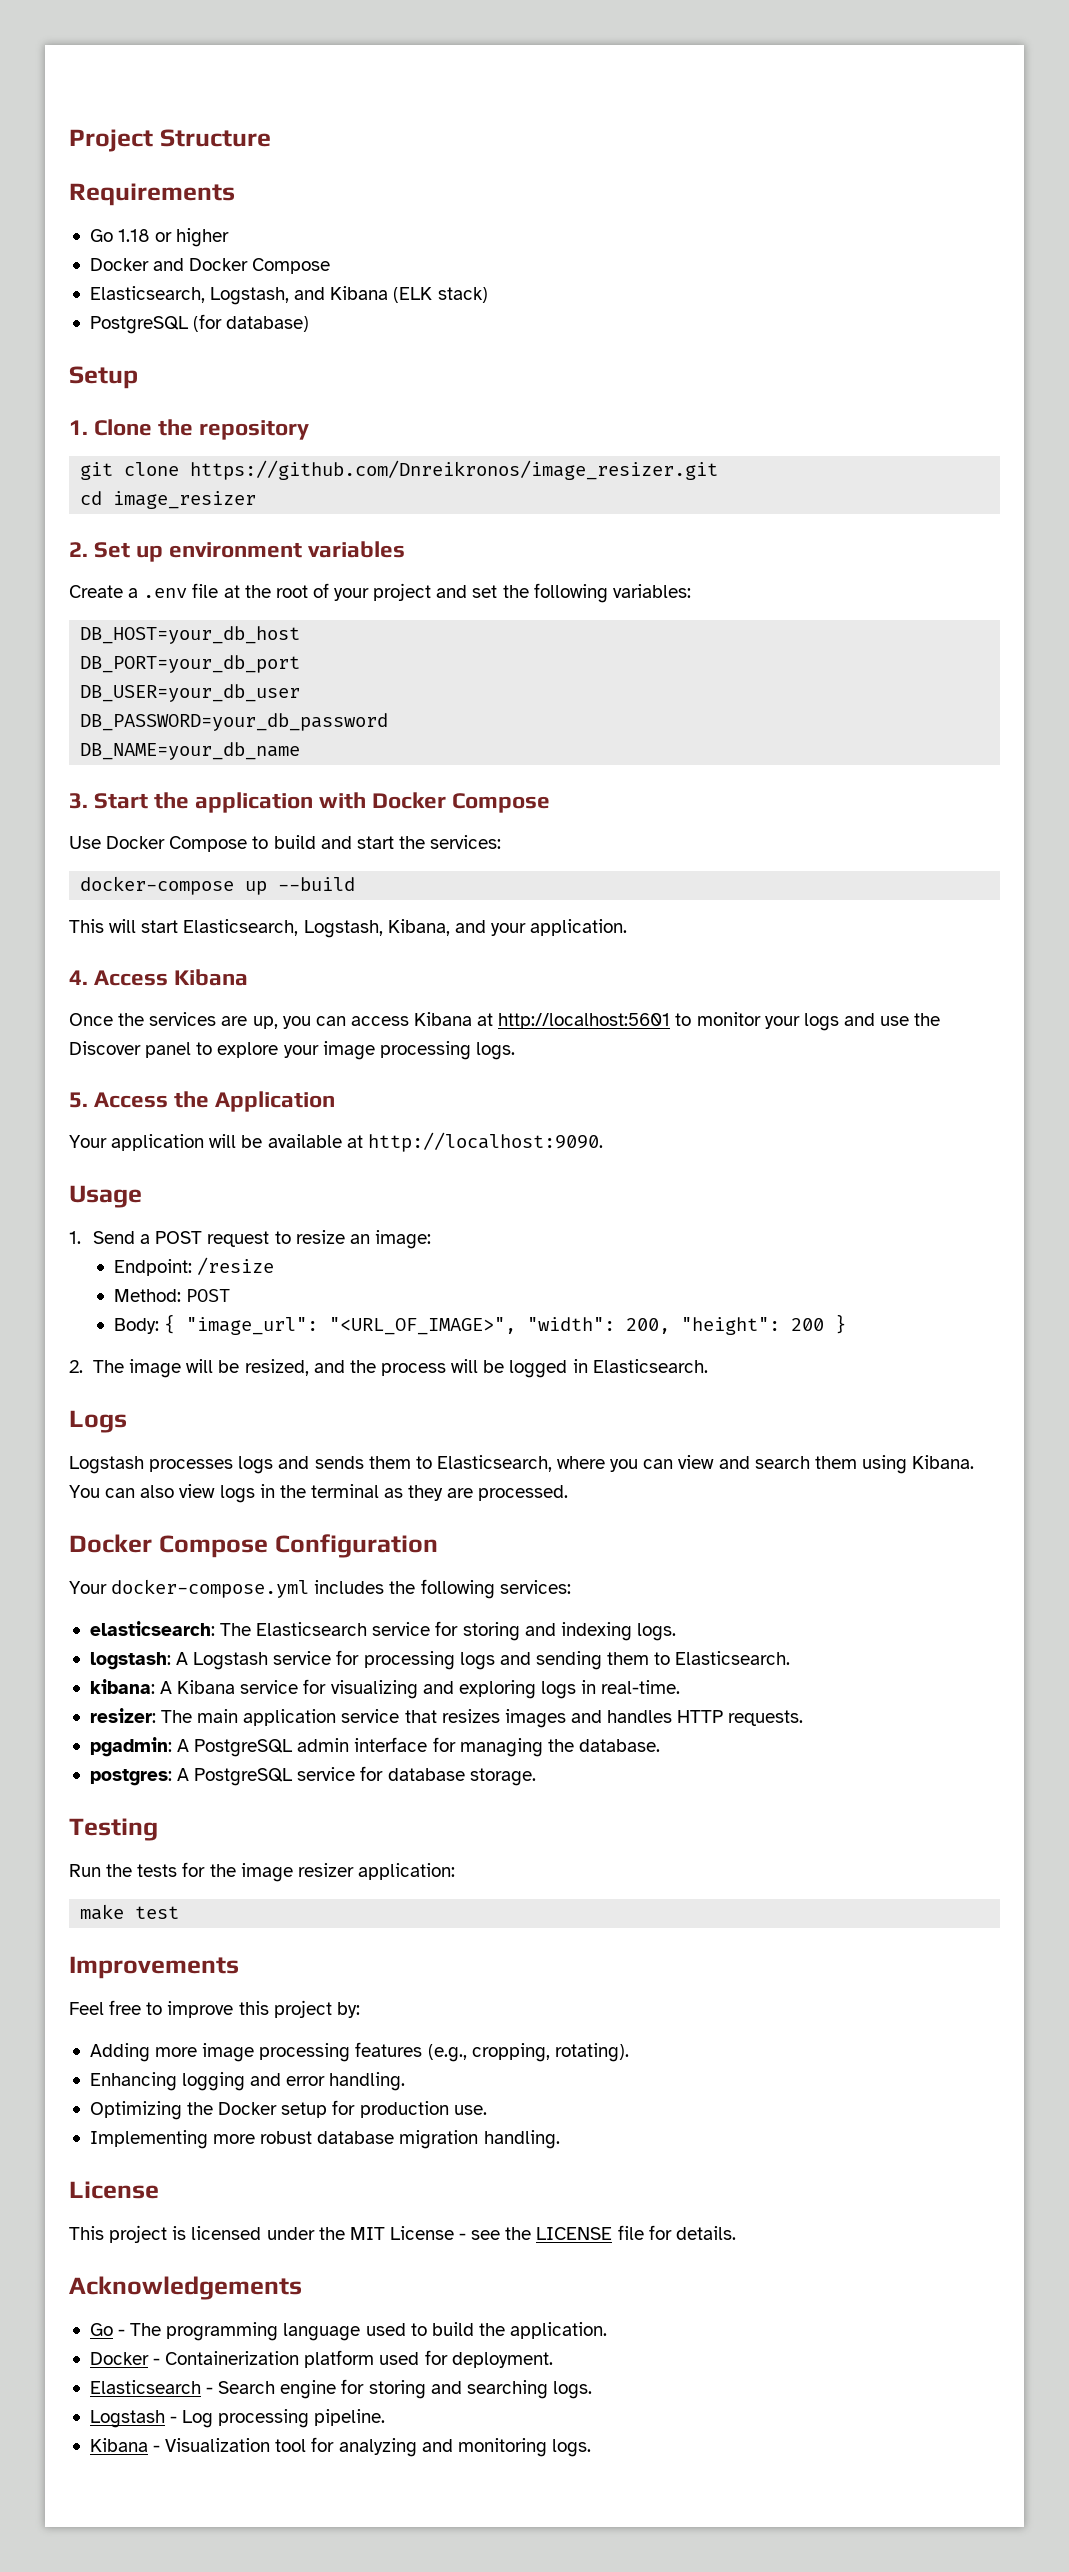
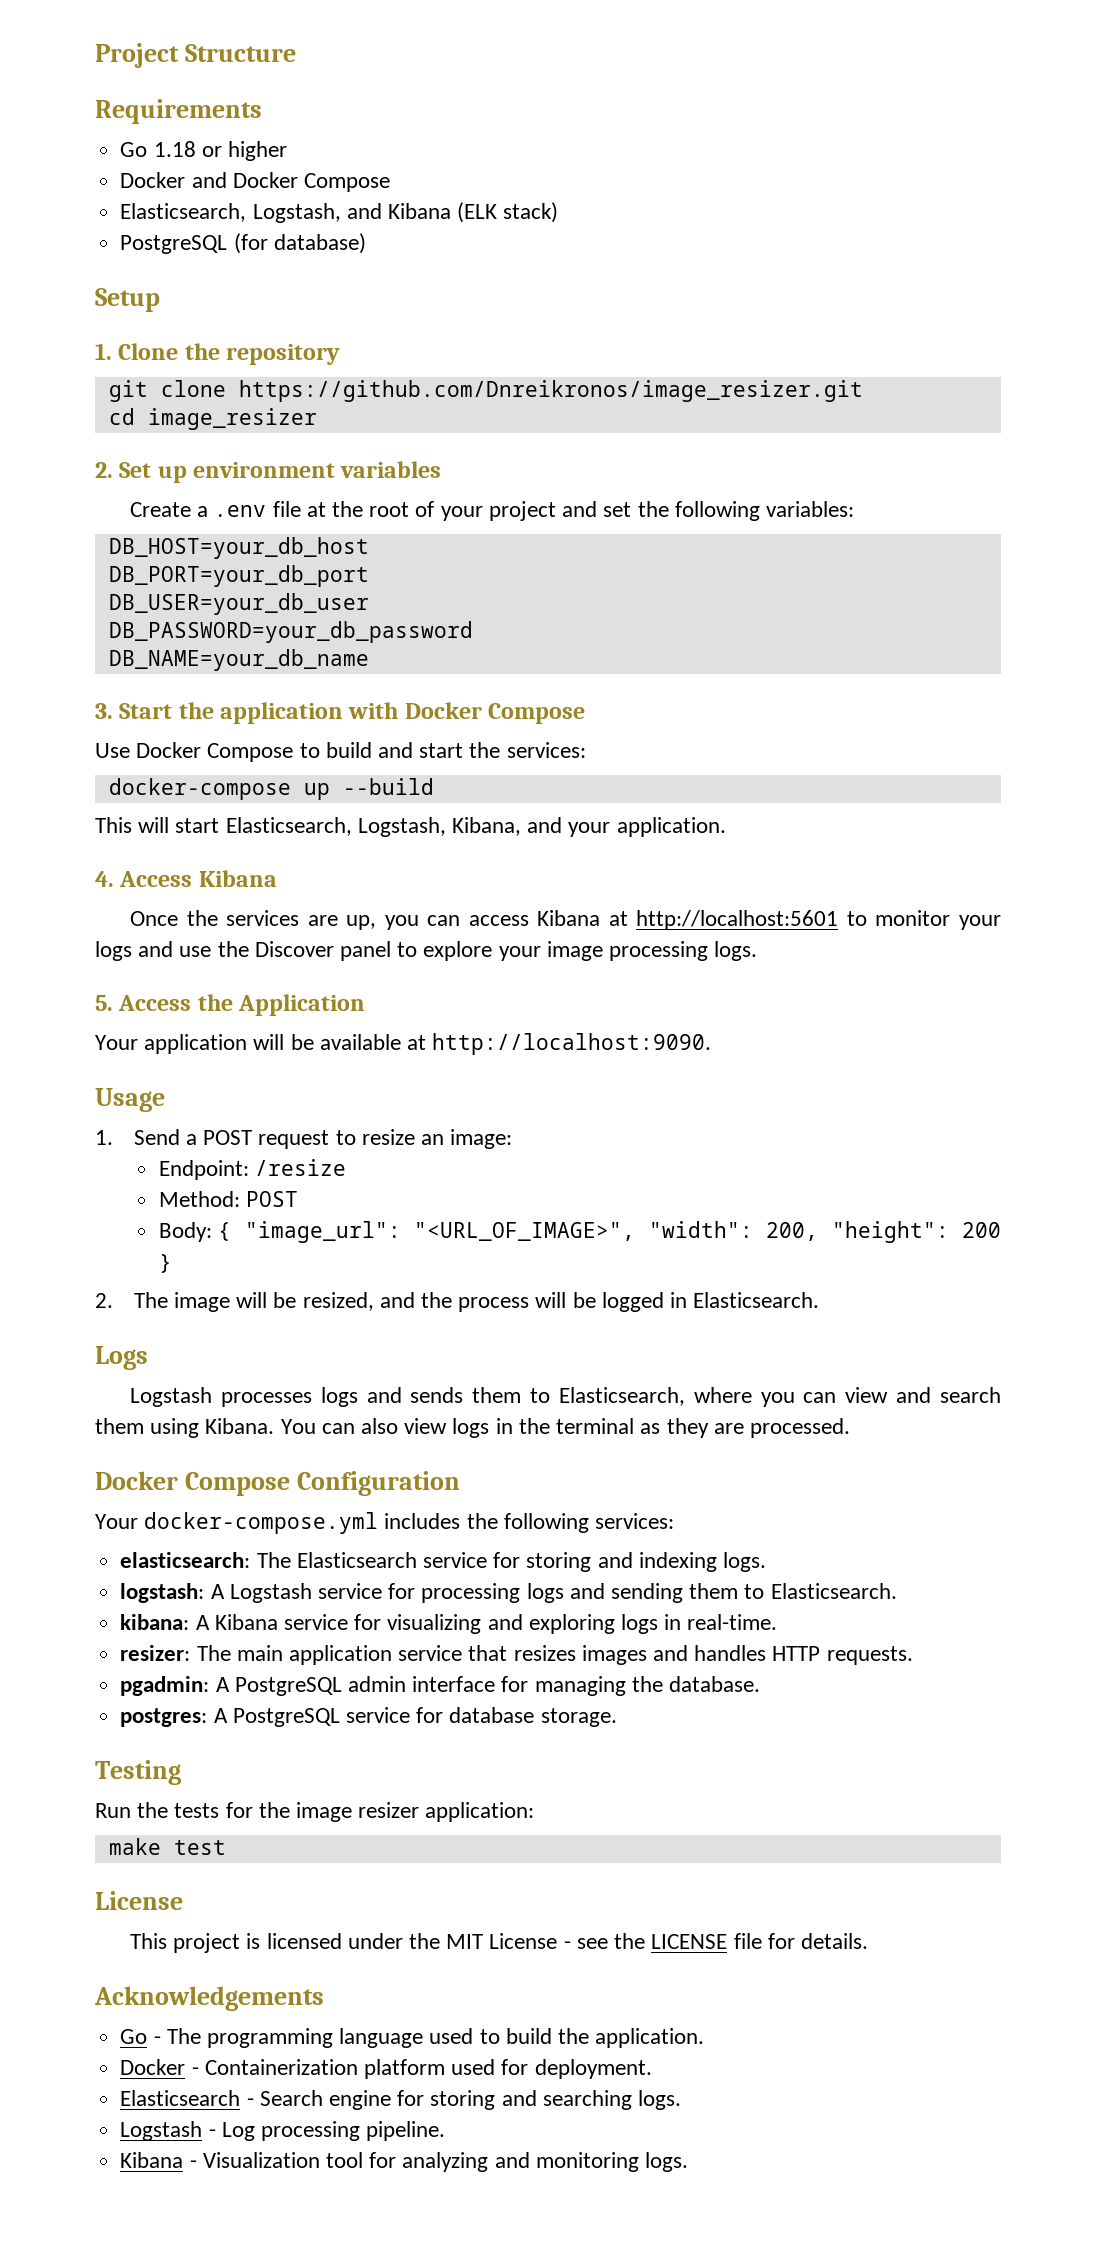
[69,1956,239,1979] [69,2000,360,2018] [89,2042,629,2062] [89,2072,406,2091] [89,2100,487,2120] [89,2130,560,2149] // Improvements // Feel free to improve this project by: // Adding more image processing features (e.g., cropping, rotating). // Enhancing logging and error handling. // Optimizing the Docker setup for production use. // Implementing more robust database migration handling. -> (226, 1847) none

